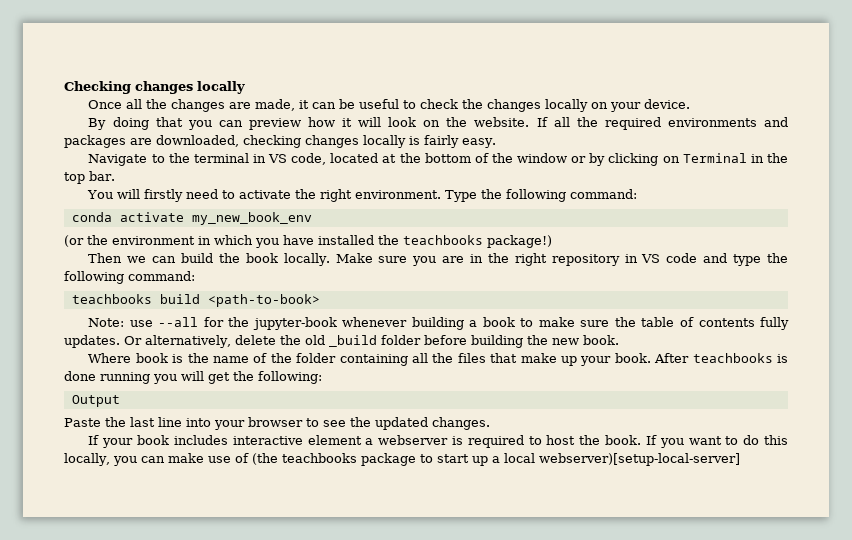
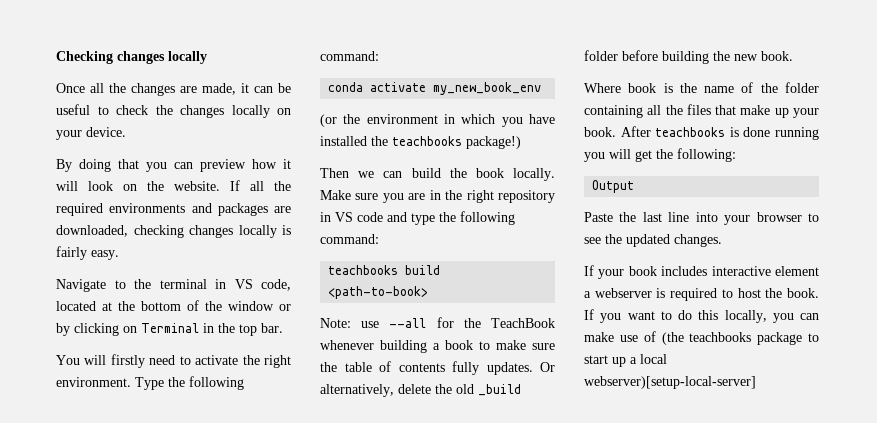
[252,317,337,330] jupyter-book -> [491,318,555,328] TeachBook

